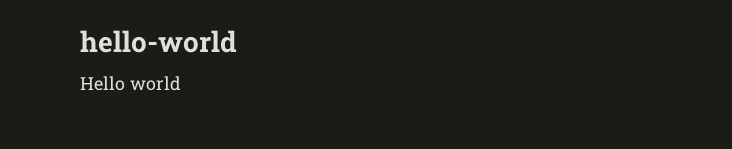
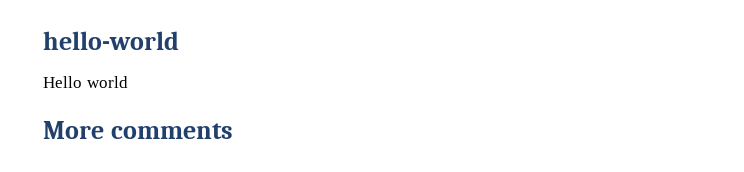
(181, 83) none -> [43,121,233,139] // More comments

